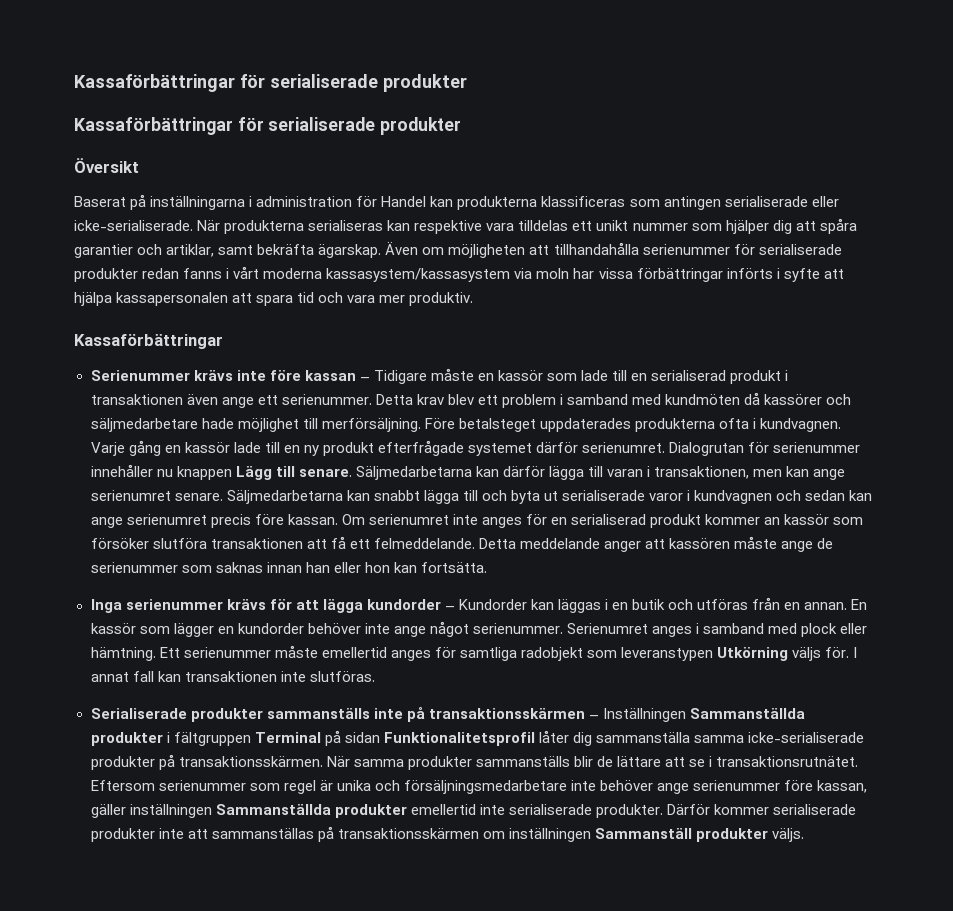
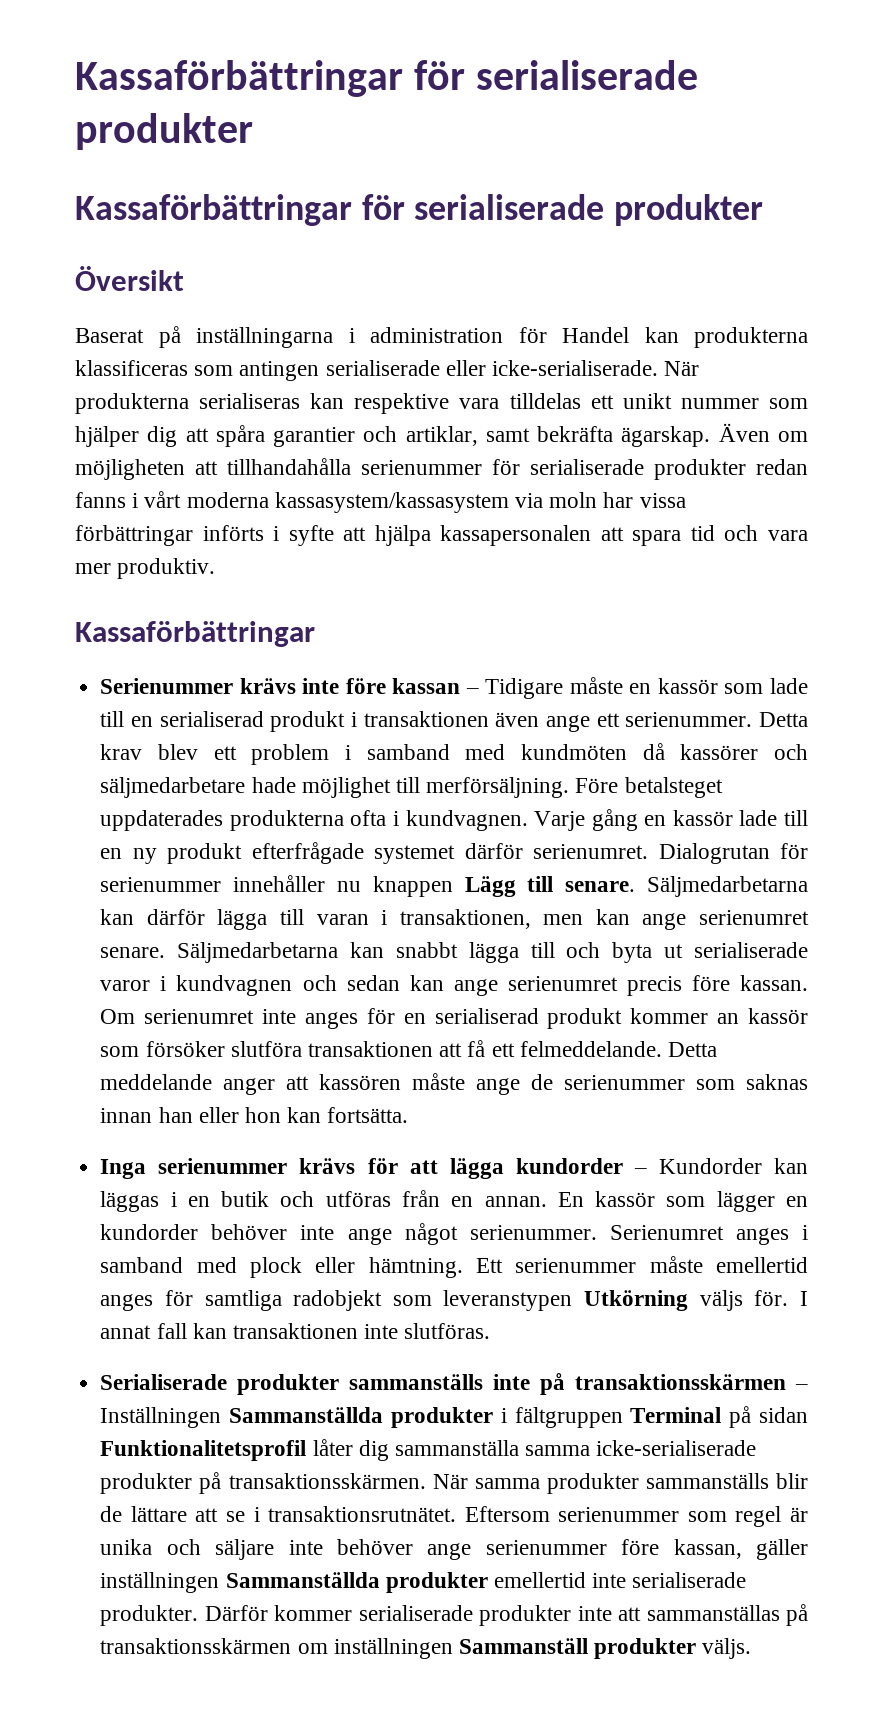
[403,780,567,794] försäljningsmedarbetare -> [215,1539,275,1560] säljare

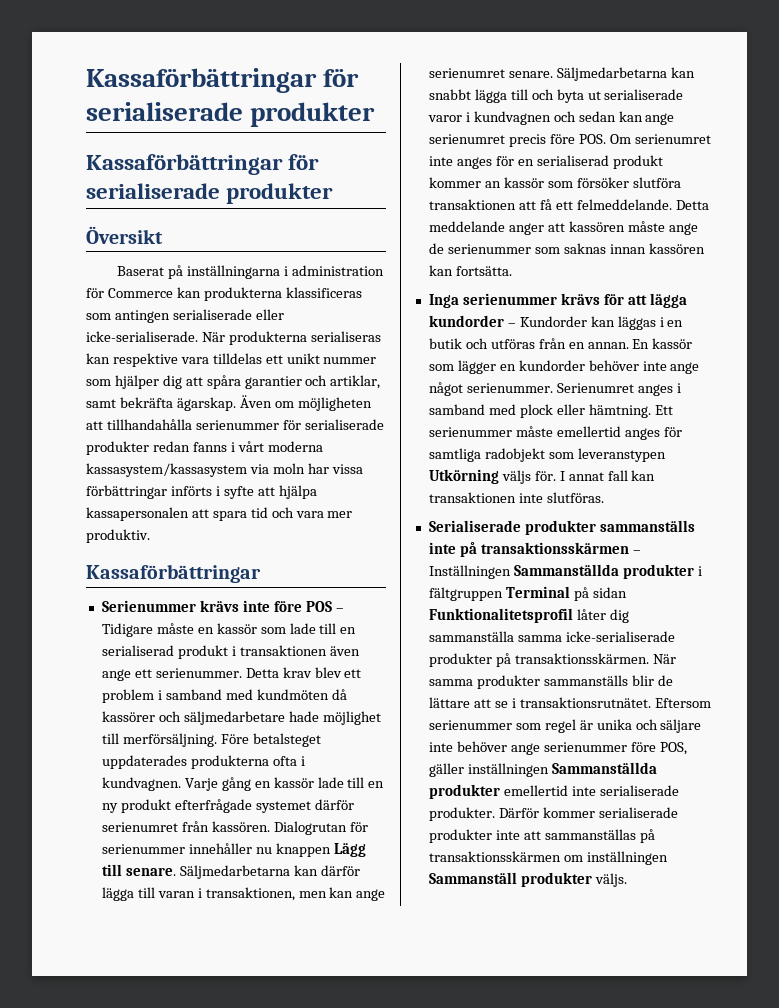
[562,327,629,343] Handel -> [107,288,173,298] Commerce
[392,678,461,694] kassan -> [305,601,332,612] POS
[533,844,649,859] serienumret. -> [101,821,270,832] serienumret från kassören.
[740,975,809,991] kassan. -> [578,134,606,144] POS.
[158,1107,281,1123] han eller hon -> [648,243,705,254] kassören
[673,1539,742,1559] kassan, -> [659,742,687,755] POS,

